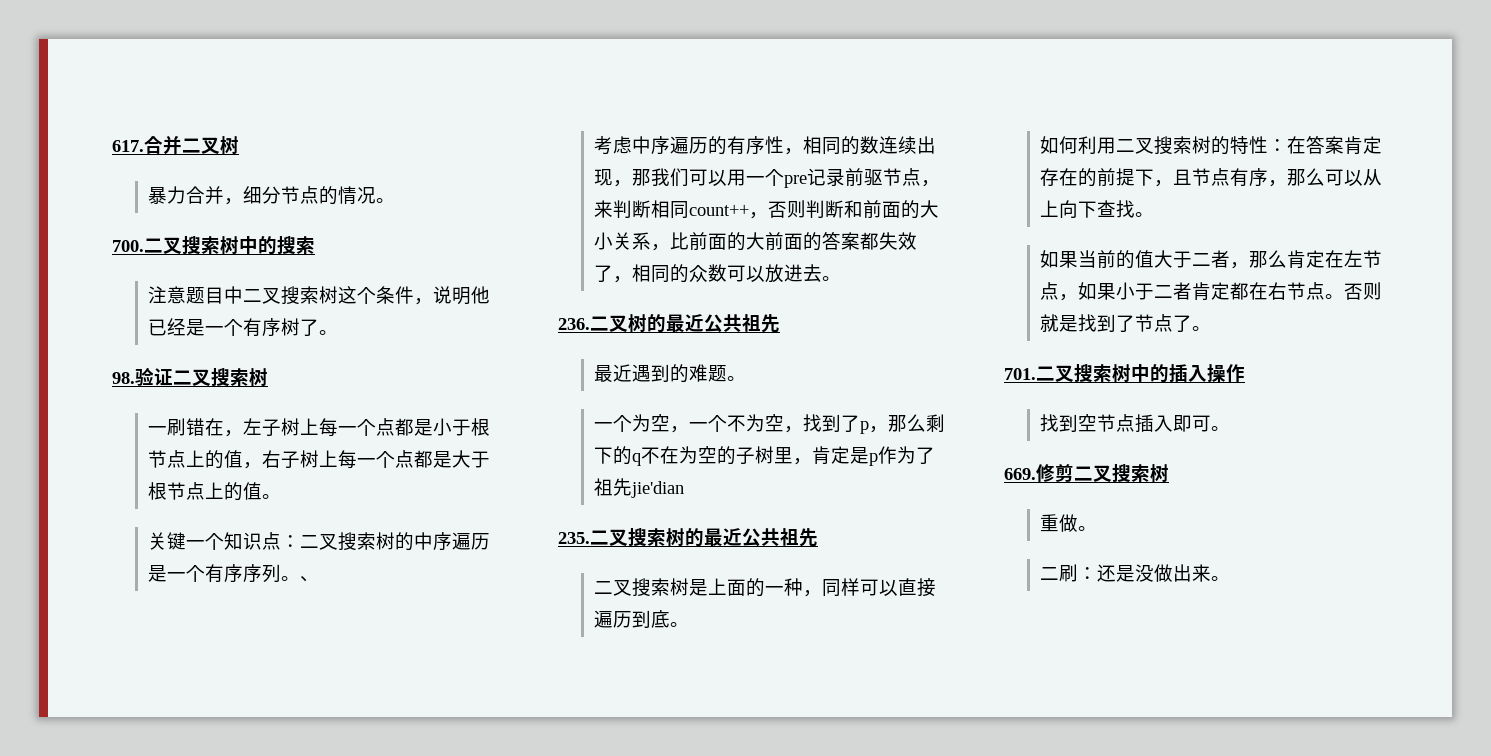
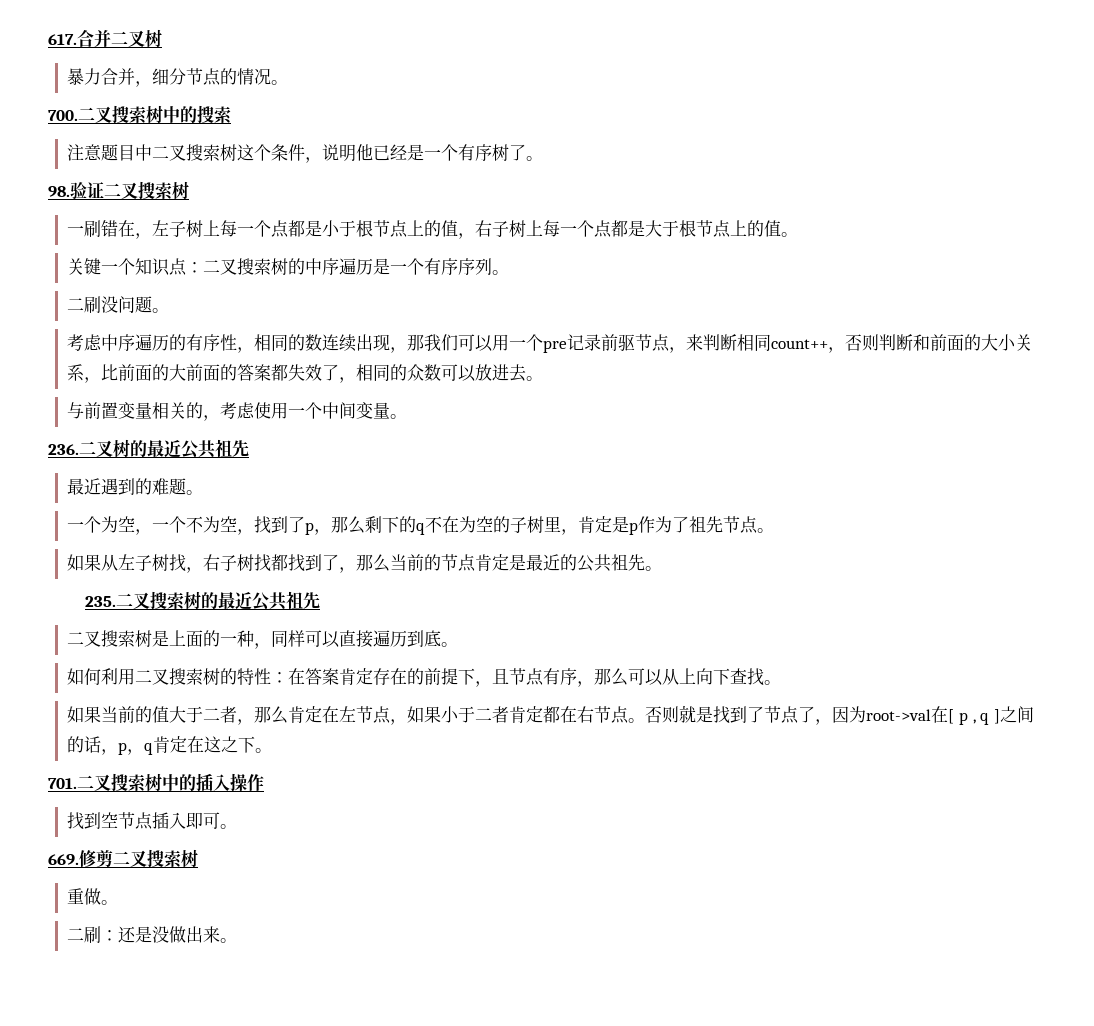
[300,576,320,582] 、 -> [67,296,170,313] // 二刷没问题。
(842, 278) none -> [67,402,408,421] // 与前置变量相关的，考虑使用一个中间变量。
[631,481,685,498] jie'dian -> [723,516,775,534] [67,554,663,573] 节点。 // 如果从左子树找，右子树找都找到了，那么当前的节点肯定是最近的公共祖先。
(1193, 323) none -> [815,706,1034,725] [67,736,256,755] ，因为root->val在[ p , q ]之间的话，p，q肯定在这之下

